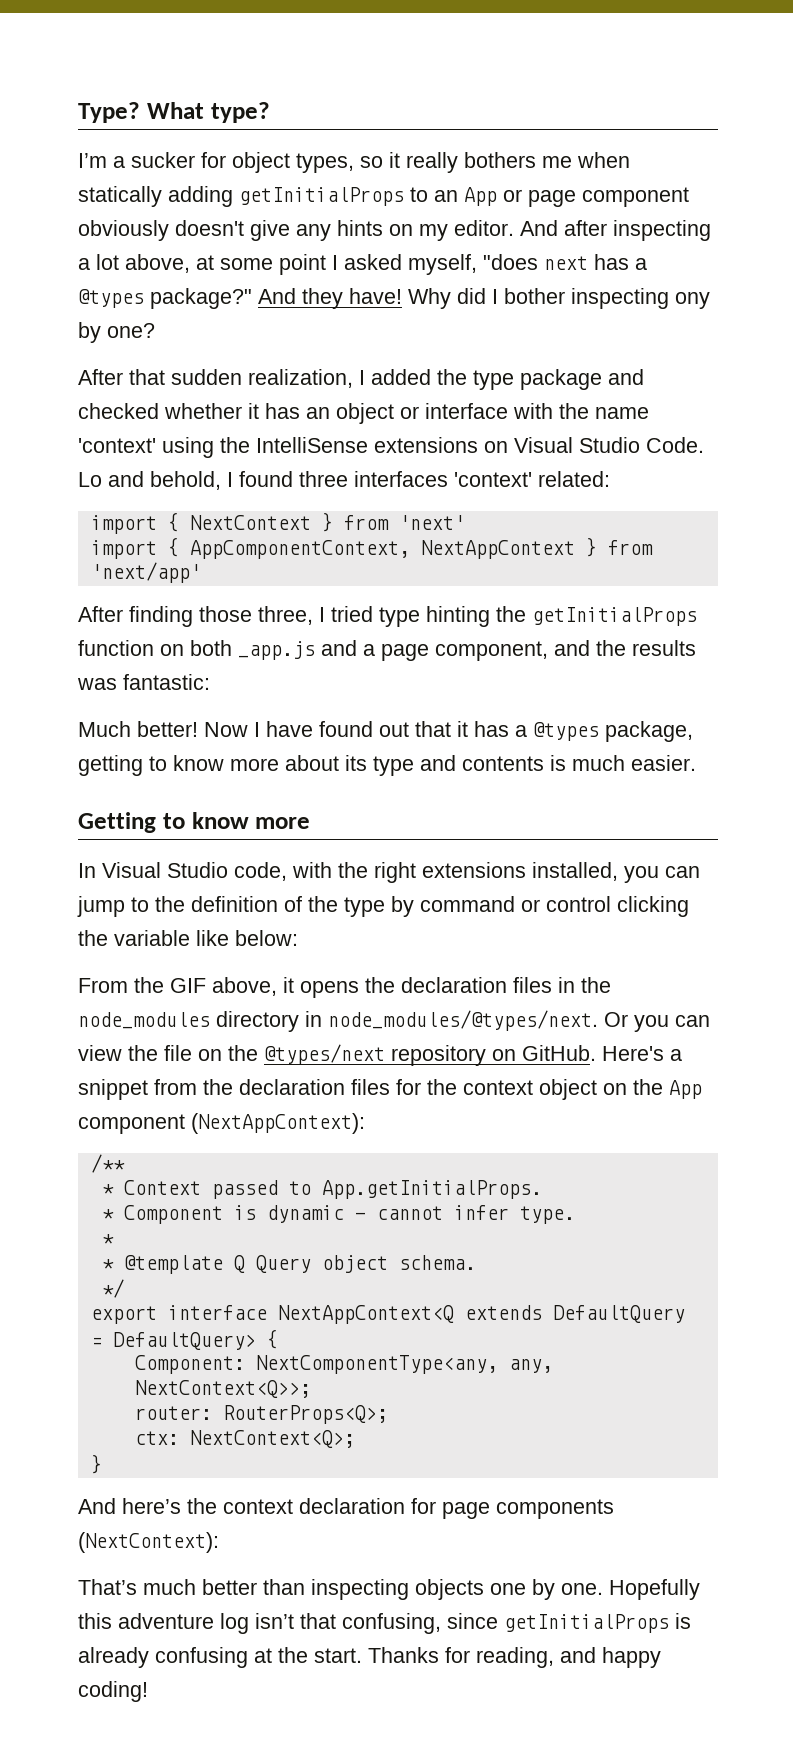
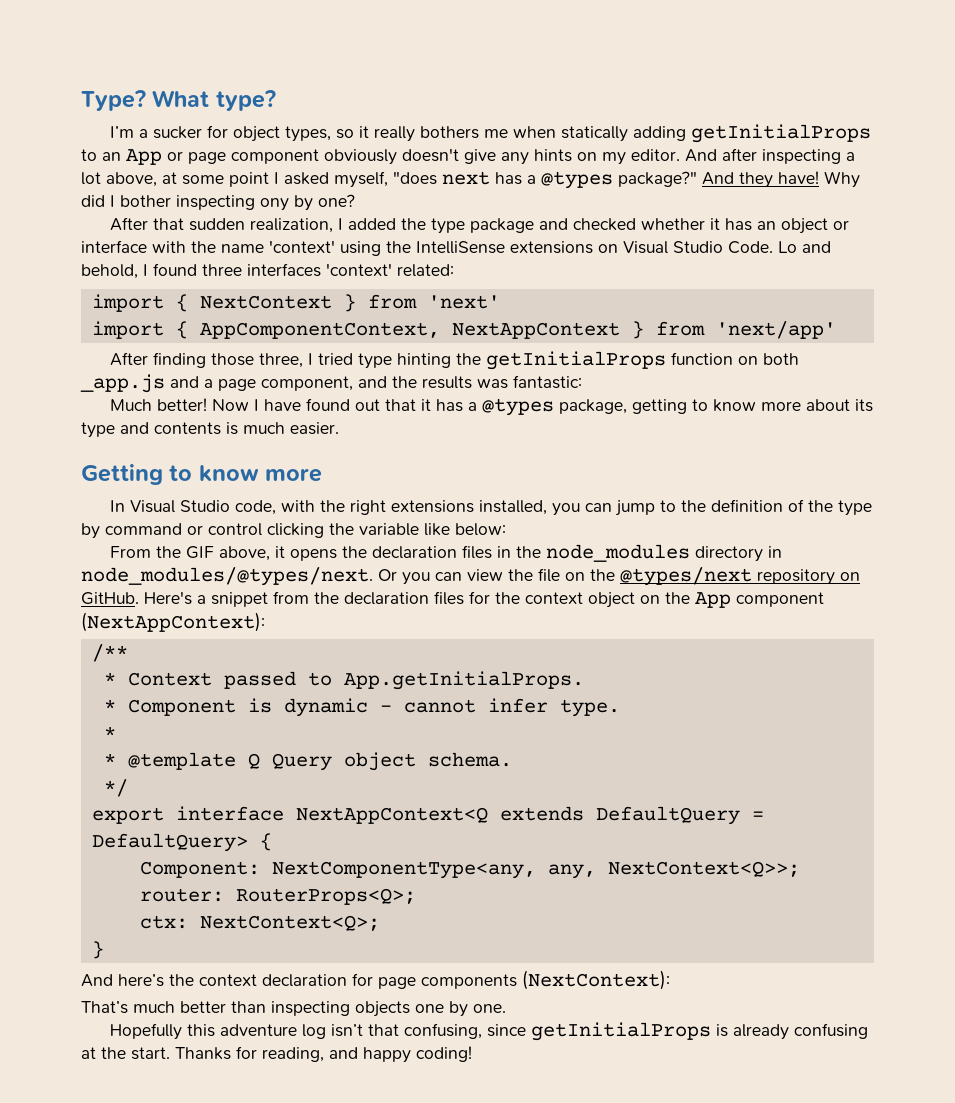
(603, 1589) none -> (506, 1008) //

